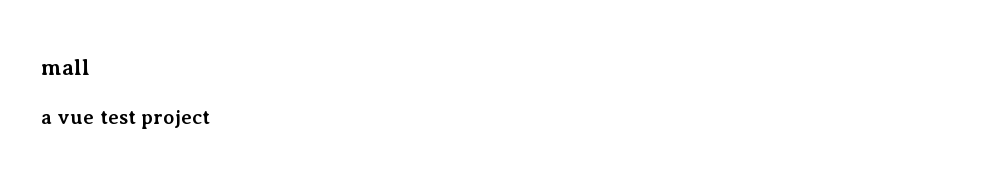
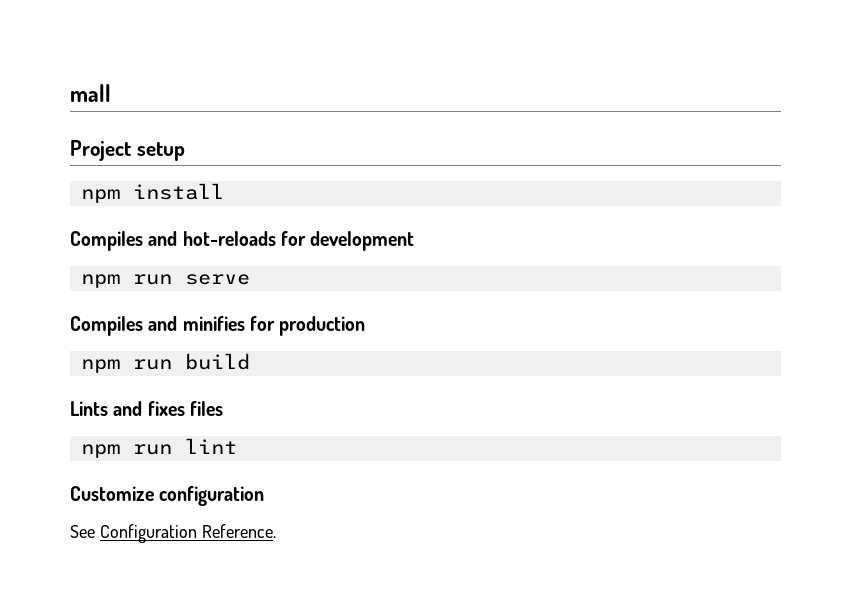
[41,110,211,129] a vue test project -> [70,140,185,161] [80,183,224,203] [70,231,415,251] [80,274,250,288] [70,316,366,336] [80,353,250,373] [70,401,223,416] [80,438,237,458] [70,486,265,506] [70,524,276,543] Project setup // npm install // Compiles and hot-reloads for development // npm run serve // Compiles and minifies for production // npm run build // Lints and fixes files // npm run lint // Customize configuration // See Configuration Reference.

